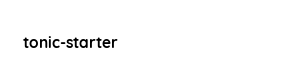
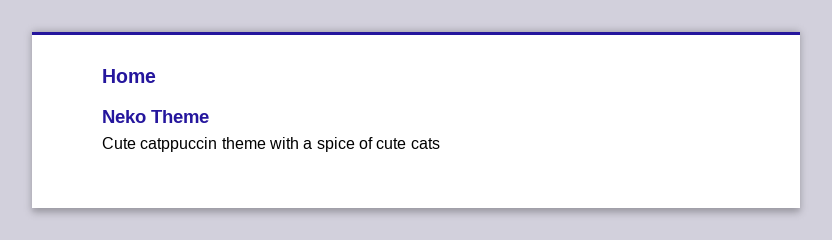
[23,36,118,48] tonic-starter -> [102,69,156,83] [102,110,209,123] [102,137,440,152] Home // Neko Theme // Cute catppuccin theme with a spice of cute cats

